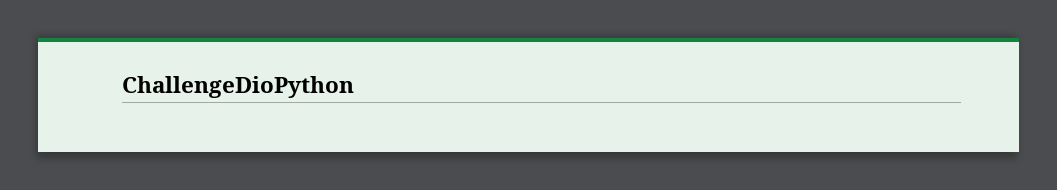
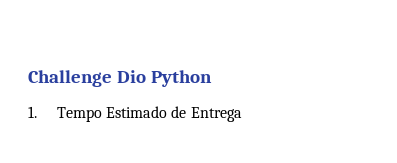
[122,76,354,98] ChallengeDioPython -> [28,70,212,87] [28,106,242,122] Challenge Dio Python // 1. Tempo Estimado de Entrega

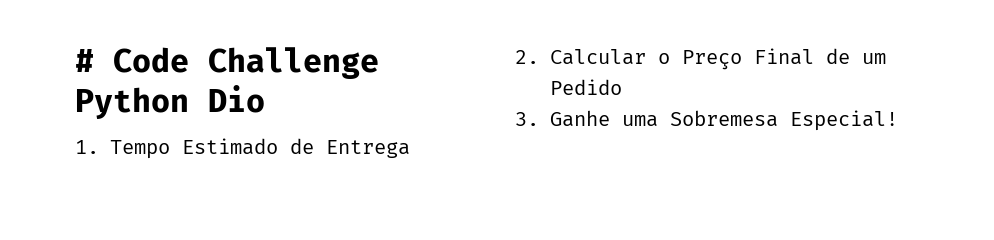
[28,70,112,87] Challenge -> [75,47,379,79] [75,87,189,119] # Code Challenge Python
[150,70,212,87] Python -> (265, 99) none
(242, 114) none -> [515,48,887,70] [550,79,623,95] [515,110,899,131] // 2. Calcular o Preço Final de um Pedido // 3. Ganhe uma Sobremesa Especial!

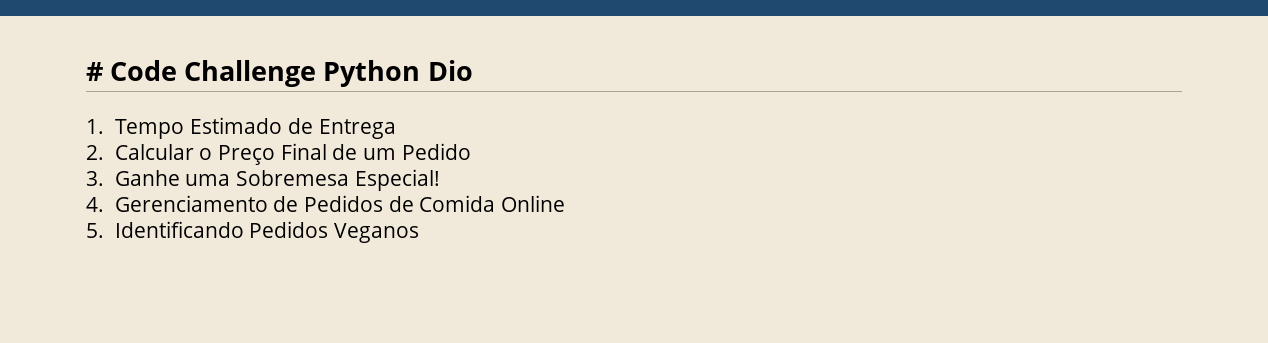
(899, 120) none -> [86,195,565,212] [86,221,419,243] // 4. Gerenciamento de Pedidos de Comida Online // 5. Identificando Pedidos Veganos

